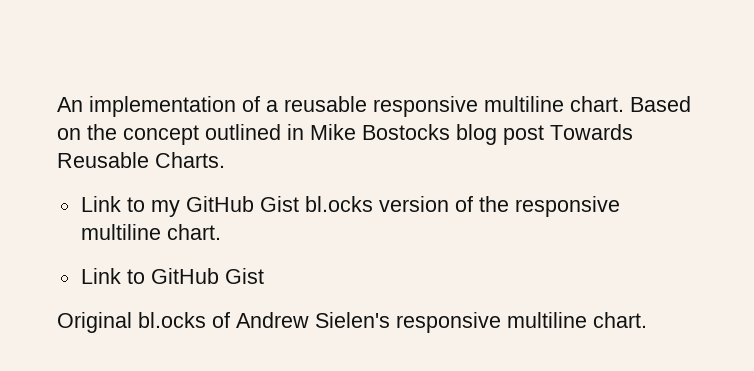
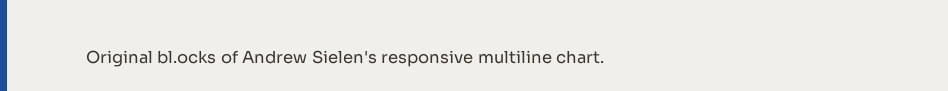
[57,96,691,117] [57,124,633,145] [57,152,225,168] [80,196,620,217] [80,224,221,240] [80,268,264,284] An implementation of a reusable responsive multiline chart. Based on the concept outlined in Mike Bostocks blog post Towards Reusable Charts. // Link to my GitHub Gist bl.ocks version of the responsive multiline chart. // Link to GitHub Gist // -> (86, 58) none

